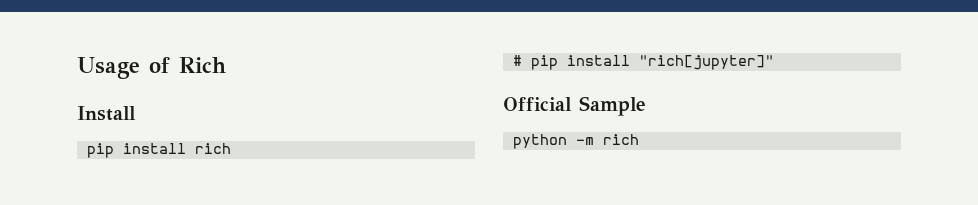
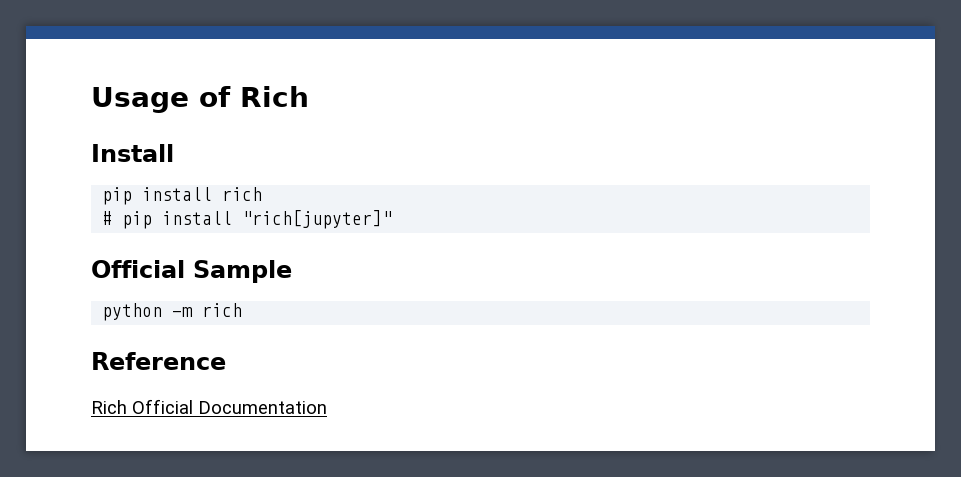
(639, 139) none -> [91,352,226,370] [91,399,327,414] // Reference // Rich Official Documentation

